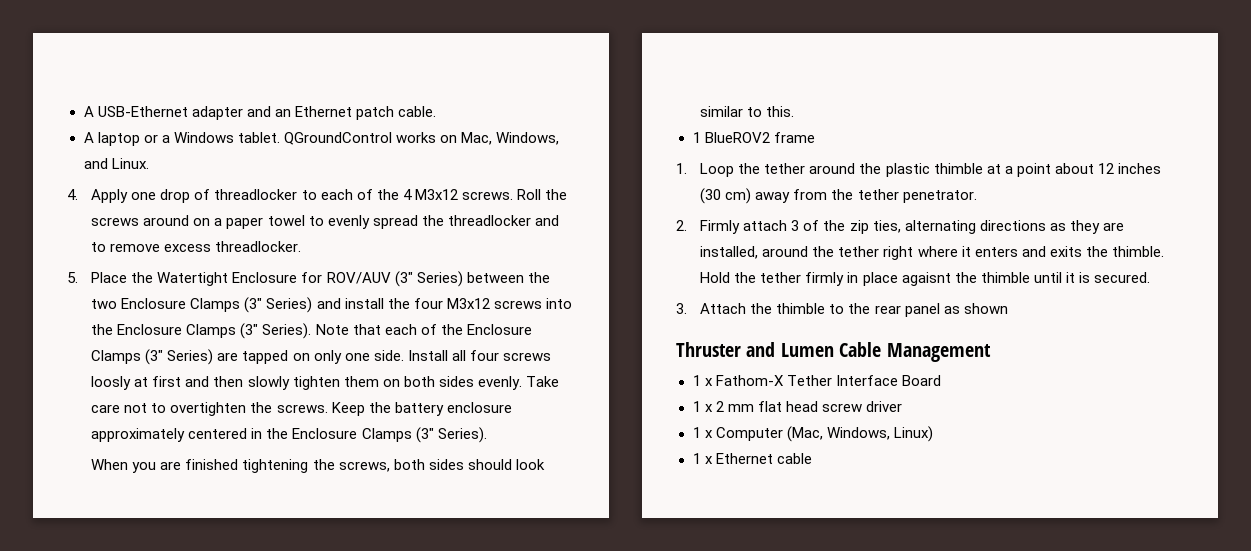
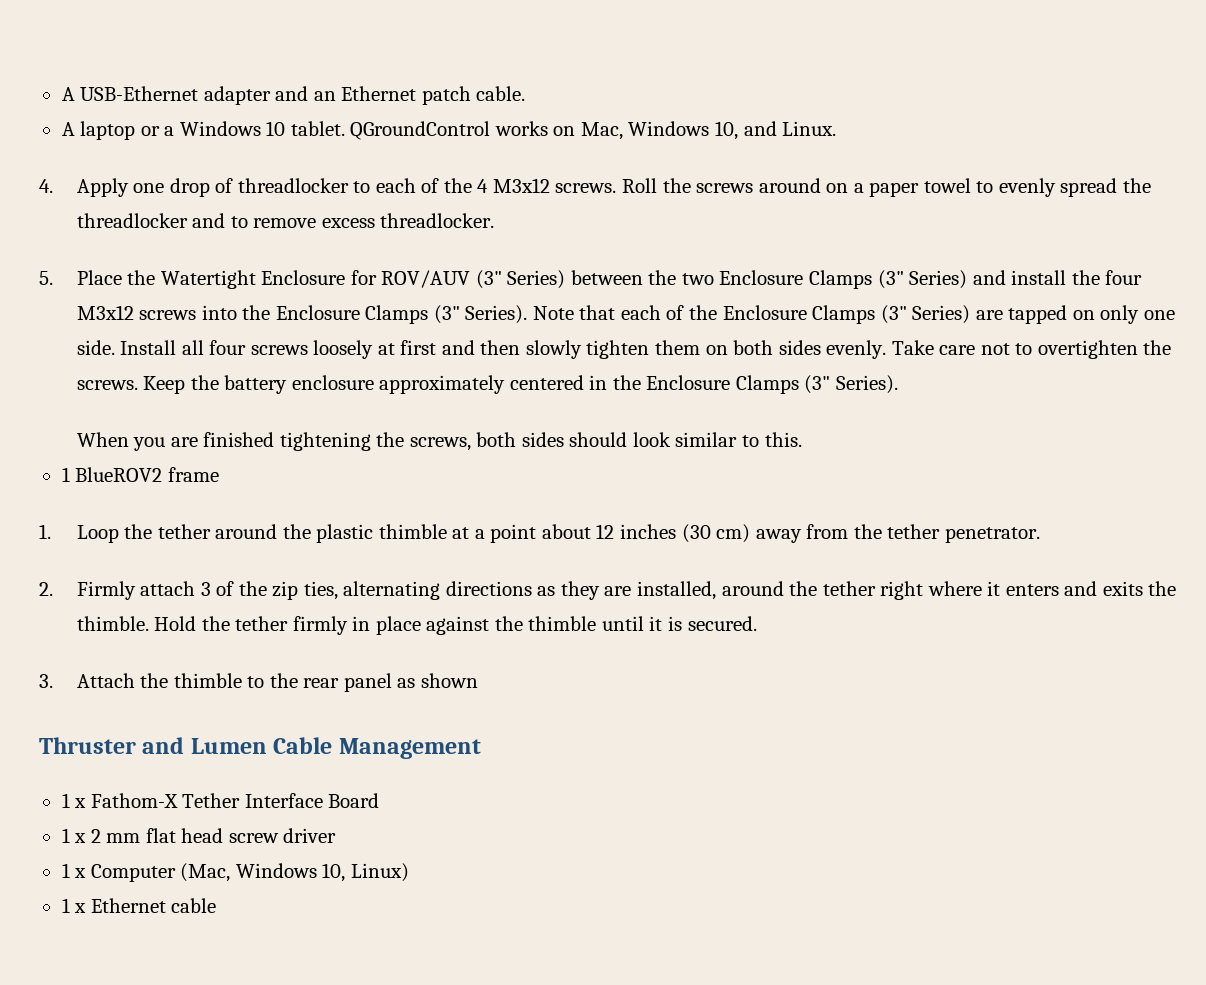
(234, 137) none -> [266,121,286,136] 10
[496,132,559,145] Windows, -> [628,121,738,140] Windows 10,
[91,376,132,390] loosly -> [313,340,374,359] loosely
[901,272,951,286] agaisnt -> [426,616,490,635] against
[826,427,890,440] Windows, -> [235,863,346,882] Windows 10,

